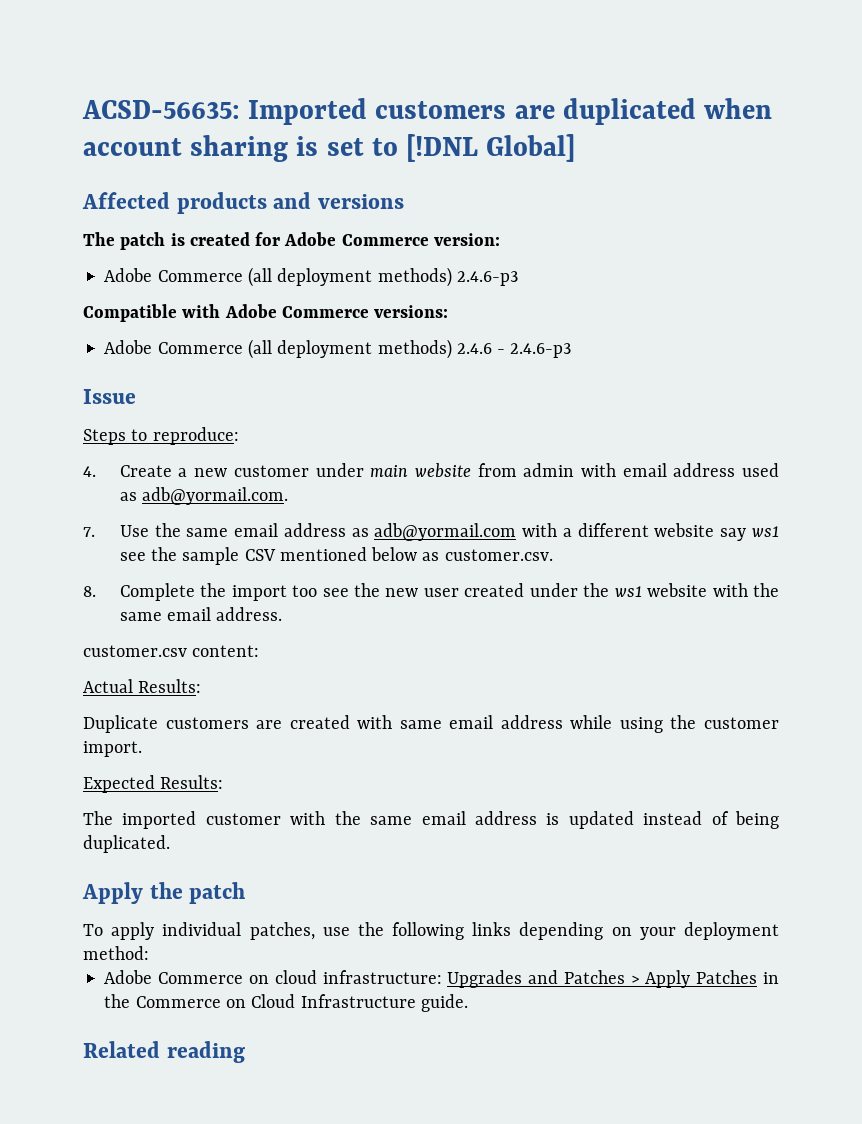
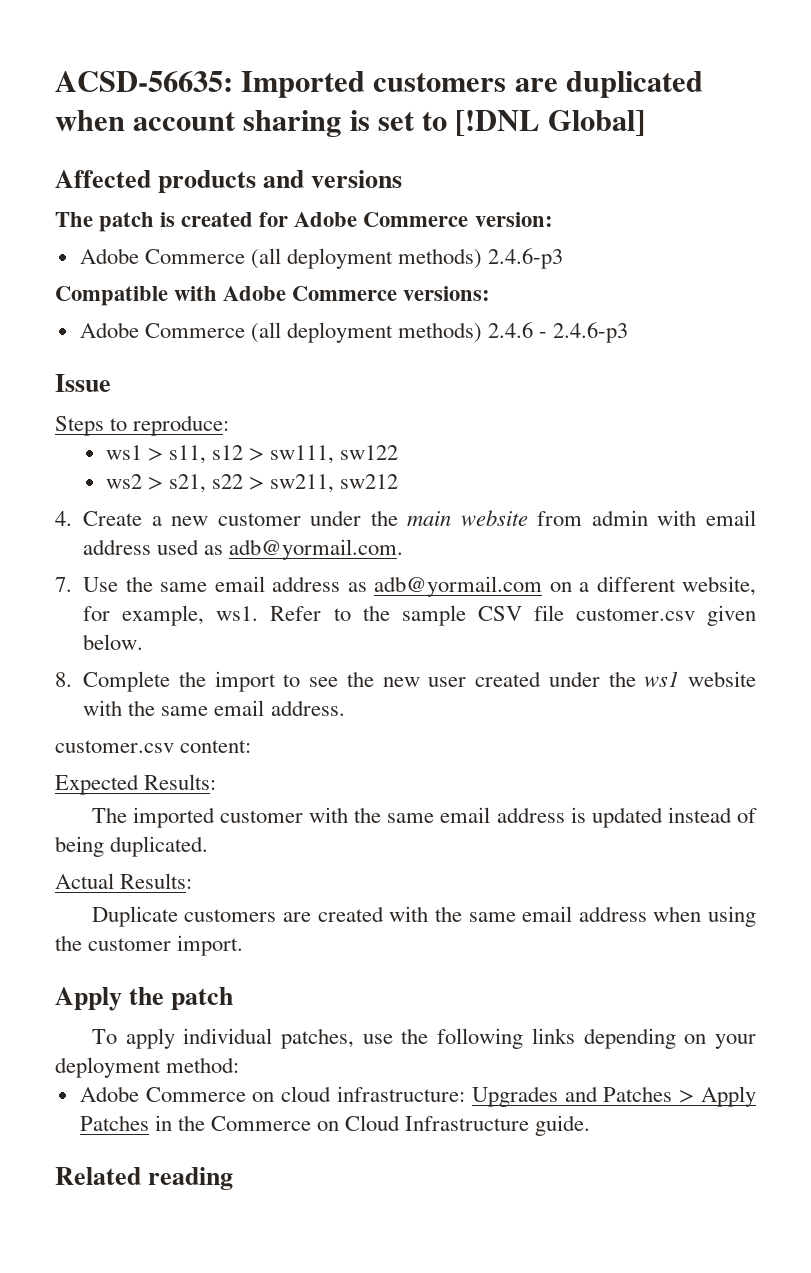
(239, 436) none -> [105,445,399,464] [105,474,399,493] // ws1 > s11, s12 > sw111, sw122 // ws2 > s21, s22 > sw211, sw212
(364, 470) none -> [370,510,398,526] the
[522,523,558,537] with -> [549,582,572,592] on
[654,523,779,541] [119,547,553,565] website say ws1 see the sample CSV mentioned below as customer.csv. -> [682,576,757,596] [83,605,756,626] [83,634,144,650] website, for example, ws1. Refer to the sample CSV file customer.csv given below.
[292,585,318,597] too -> [283,674,301,687] to
[83,679,202,693] [83,715,779,733] [83,741,142,757] // Actual Results: // Duplicate customers are created with same email address while using the customer import. -> (252, 746) none
(170, 844) none -> [55,873,193,889] [91,906,757,927] [55,935,244,956] // Actual Results: // Duplicate customers are created with the same email address when using the customer import.

